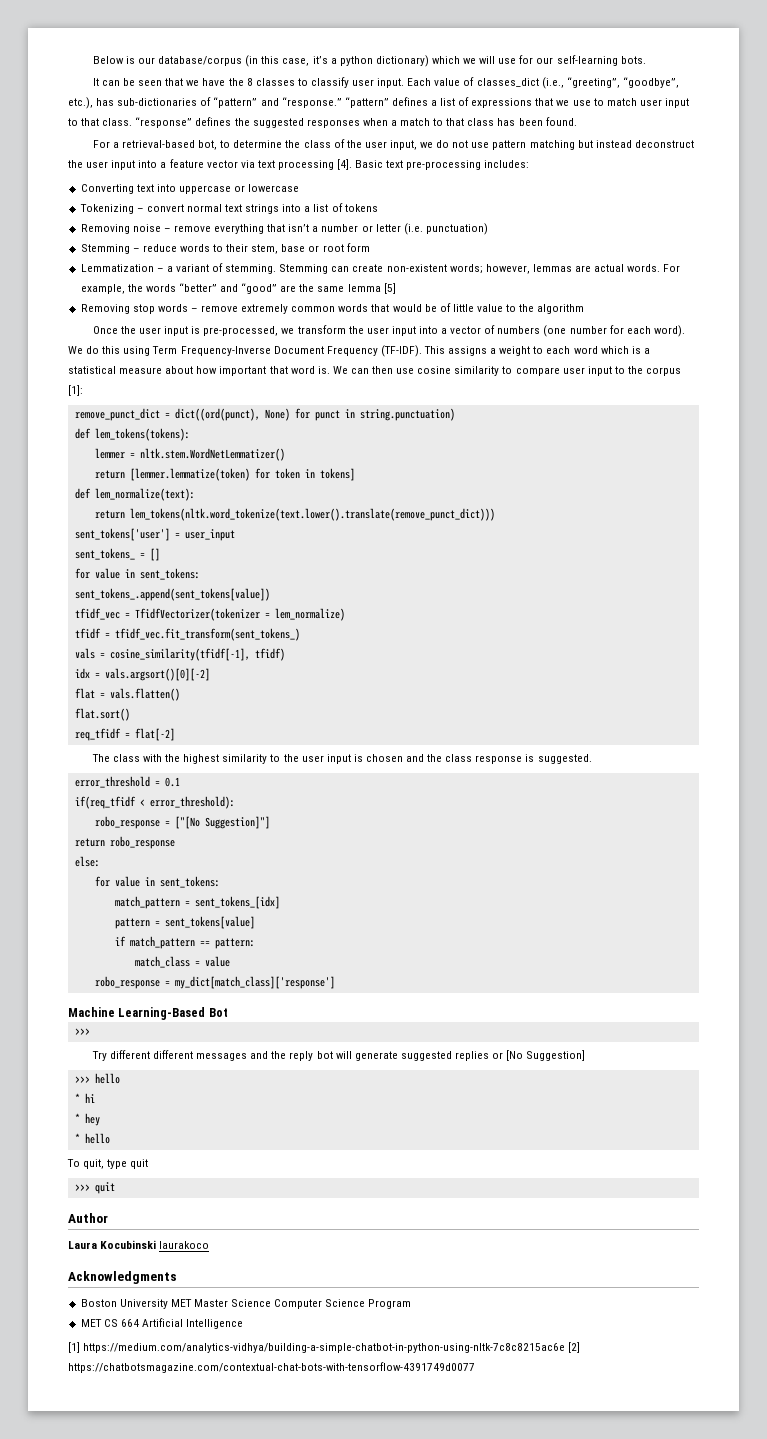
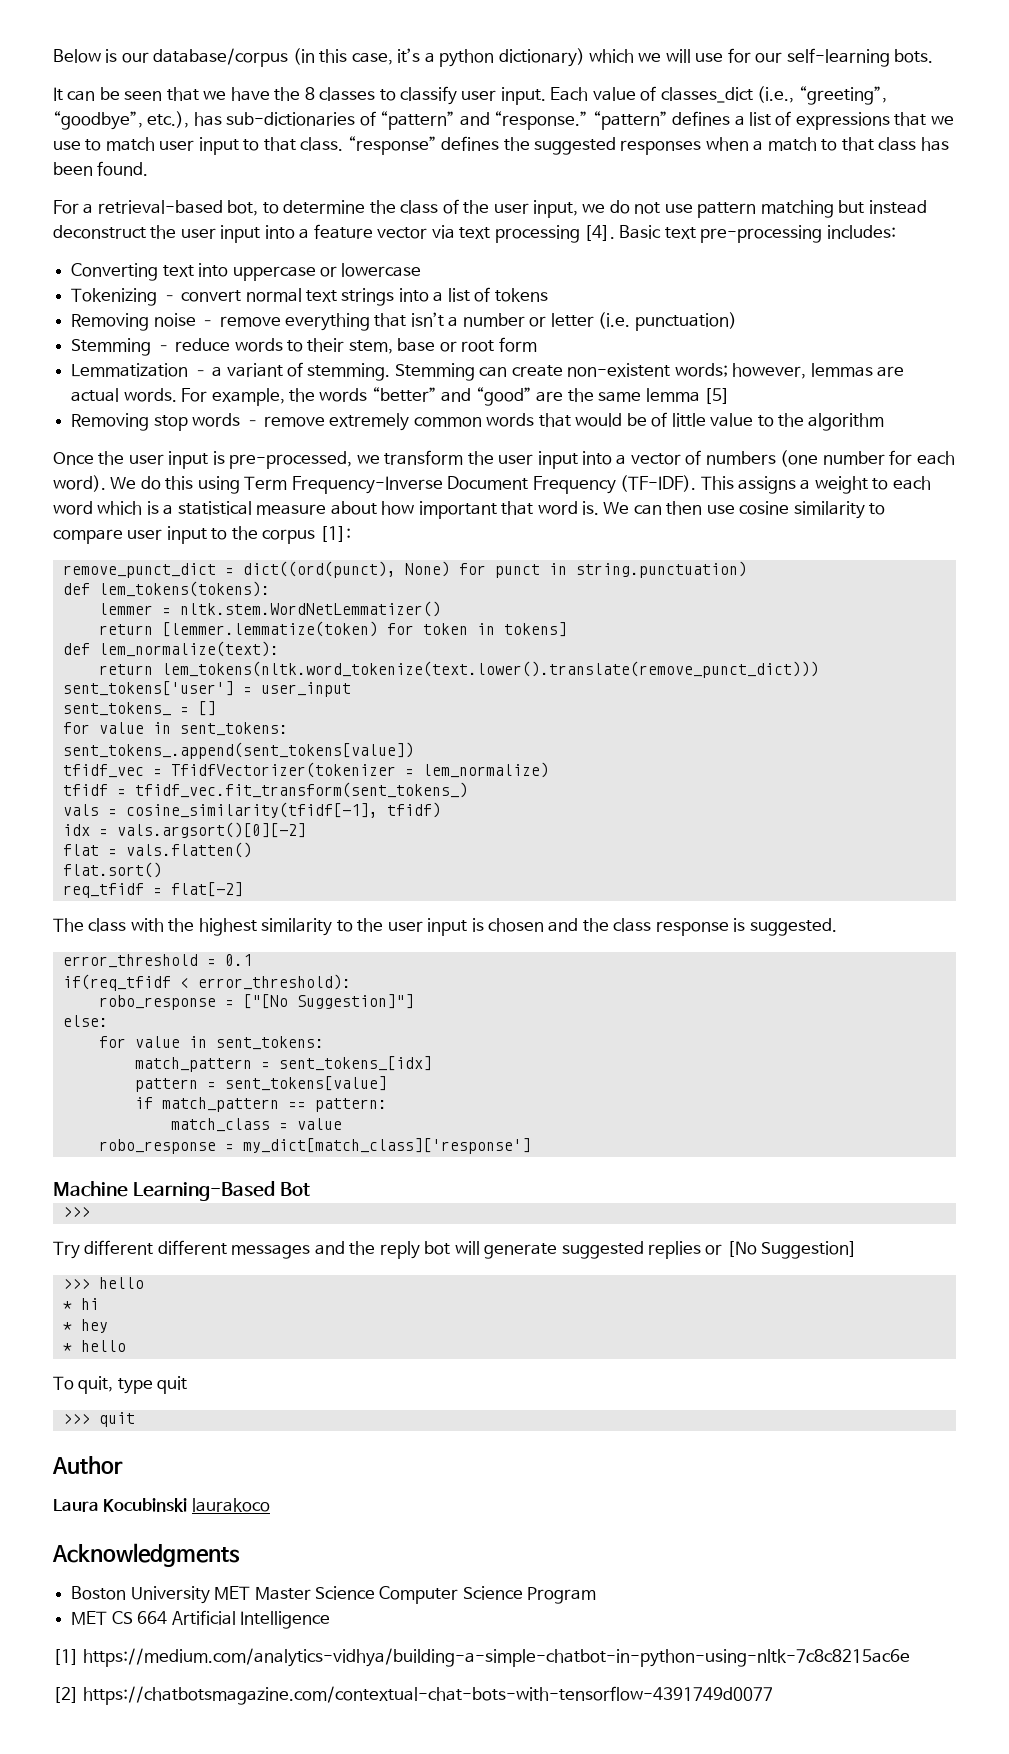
[74,836,175,849] // return robo_response -> (414, 1001) none
(566, 1348) none -> (911, 1657) //

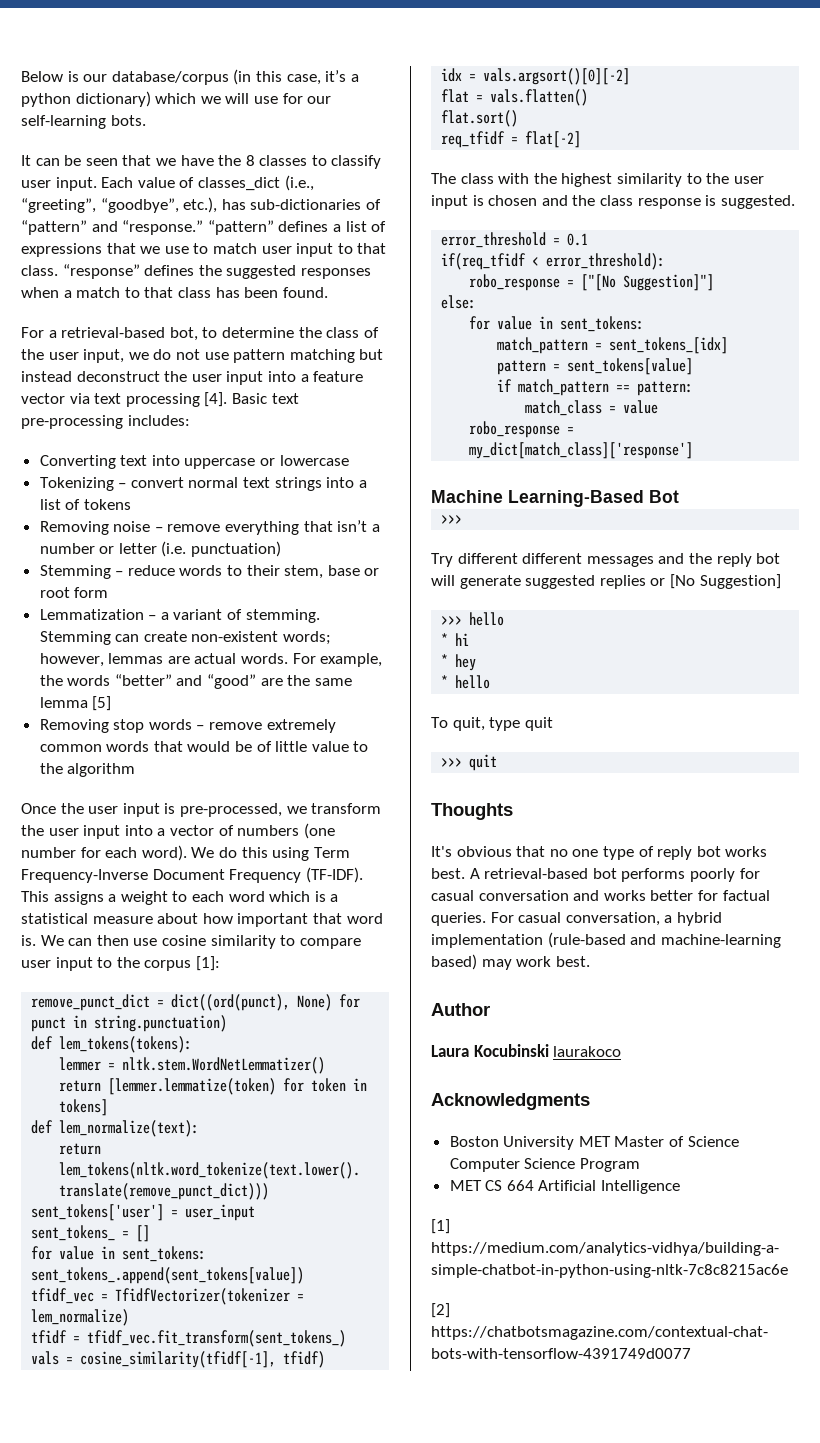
(135, 1419) none -> [431,803,513,820] [431,846,768,860] [431,868,760,882] [431,890,770,901] [431,912,722,926] [431,932,781,948] [431,954,590,970] // Thoughts // It's obvious that no one type of reply bot works best. A retrieval-based bot performs poorly for casual conversation and works better for factual queries. For casual conversation, a hybrid implementation (rule-based and machine-learning based) may work best.
(311, 1593) none -> [669,1136,685,1147] of

